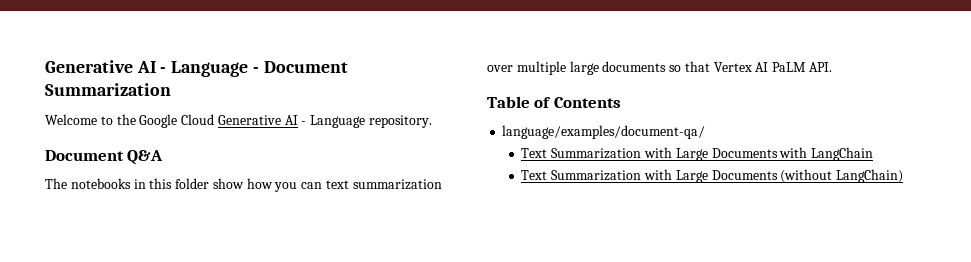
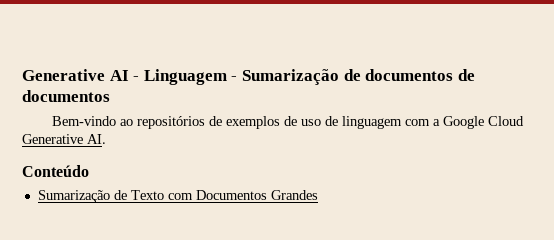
[45,60,348,77] [45,83,171,96] [45,114,433,128] [45,150,164,165] [45,178,442,192] [487,61,833,75] [487,96,621,108] [502,125,706,139] [521,147,874,161] [521,169,904,183] Generative AI - Language - Document Summarization // Welcome to the Google Cloud Generative AI - Language repository. // Document Q&A // The notebooks in this folder show how you can text summarization over multiple large documents so that Vertex AI PaLM API. // Table of Contents // language/examples/document-qa/ // Text Summarization with Large Documents with LangChain // Text Summarization with Large Documents (without LangChain) -> [22,69,475,85] [22,90,110,102] [51,116,524,129] [22,134,106,144] [22,165,89,177] [37,190,318,203] Generative AI - Linguagem - Sumarização de documentos de documentos // Bem-vindo ao repositórios de exemplos de uso de linguagem com a Google Cloud Generative AI. // Conteúdo // Sumarização de Texto com Documentos Grandes

